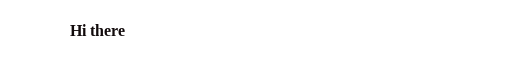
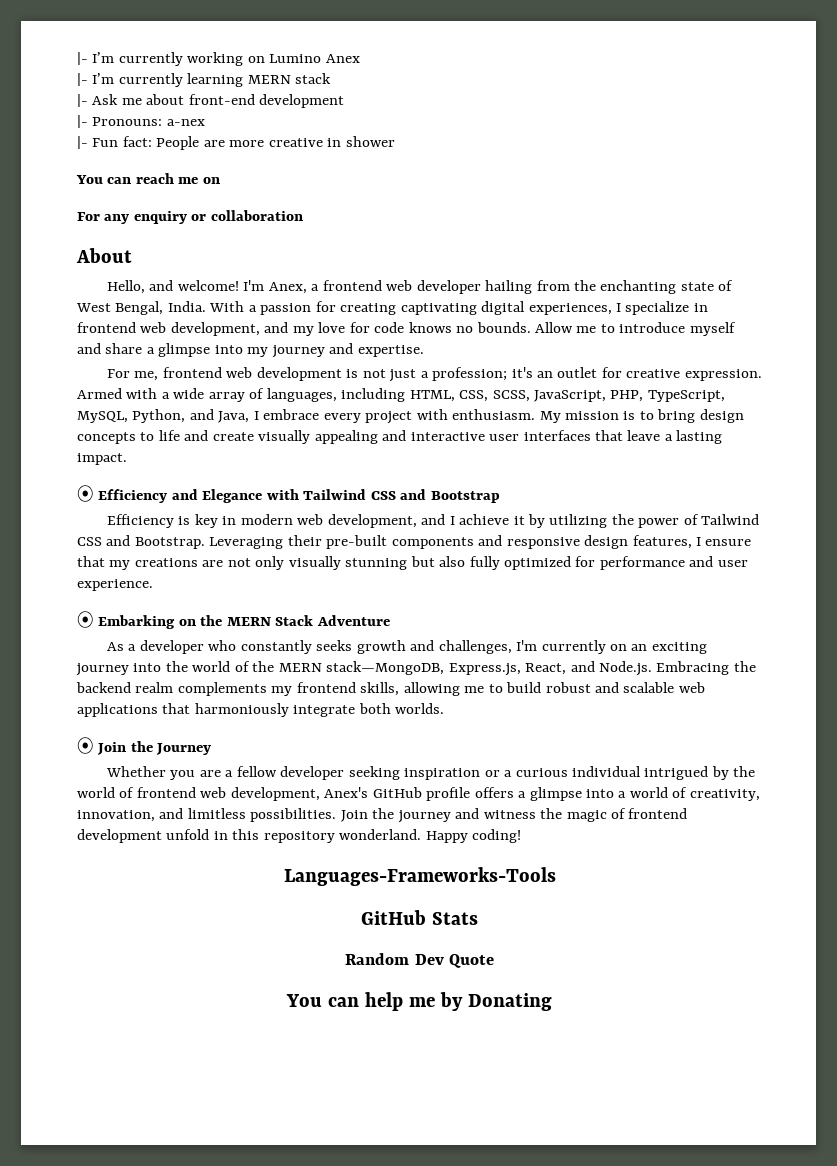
[70,24,126,36] Hi there -> [77,52,360,66] [77,73,332,87] [77,94,345,108] [77,115,205,128] [77,136,395,150] [76,173,220,184] [77,210,303,224] [76,248,132,263] [106,280,734,294] [76,301,708,315] [77,322,736,336] [77,343,424,358] [106,367,762,382] [77,388,725,402] [77,409,744,424] [77,430,723,444] [77,453,127,465] [77,485,500,503] [106,514,760,528] [77,535,752,549] [77,556,748,570] [77,579,153,591] [77,611,390,629] [106,640,707,654] [76,661,756,676] [76,682,705,696] [77,703,445,717] [77,737,212,755] [105,766,756,780] [77,787,760,801] [77,808,688,823] [77,829,522,843] [283,867,556,886] [361,910,478,925] [345,953,494,968] [286,992,552,1011] |- I’m currently working on Lumino Anex // |- I’m currently learning MERN stack // |- Ask me about front-end development // |- Pronouns: a-nex // |- Fun fact: People are more creative in shower // You can reach me on // For any enquiry or collaboration // About // Hello, and welcome! I'm Anex, a frontend web developer hailing from the enchanting state of West Bengal, India. With a passion for creating captivating digital experiences, I specialize in frontend web development, and my love for code knows no bounds. Allow me to introduce myself and share a glimpse into my journey and expertise. // For me, frontend web development is not just a profession; it's an outlet for creative expression. Armed with a wide array of languages, including HTML, CSS, SCSS, JavaScript, PHP, TypeScript, MySQL, Python, and Java, I embrace every project with enthusiasm. My mission is to bring design concepts to life and create visually appealing and interactive user interfaces that leave a lasting impact. // ⦿ Efficiency and Elegance with Tailwind CSS and Bootstrap // Efficiency is key in modern web development, and I achieve it by utilizing the power of Tailwind CSS and Bootstrap. Leveraging their pre-built components and responsive design features, I ensure that my creations are not only visually stunning but also fully optimized for performance and user experience. // ⦿ Embarking on the MERN Stack Adventure // As a developer who constantly seeks growth and challenges, I'm currently on an exciting journey into the world of the MERN stack—MongoDB, Express.js, React, and Node.js. Embracing the backend realm complements my frontend skills, allowing me to build robust and scalable web applications that harmoniously integrate both worlds. // ⦿ Join the Journey // Whether you are a fellow developer seeking inspiration or a curious individual intrigued by the world of frontend web development, Anex's GitHub profile offers a glimpse into a world of creativity, innovation, and limitless possibilities. Join the journey and witness the magic of frontend development unfold in this repository wonderland. Happy coding! // Languages-Frameworks-Tools // GitHub Stats // Random Dev Quote // You can help me by Donating

